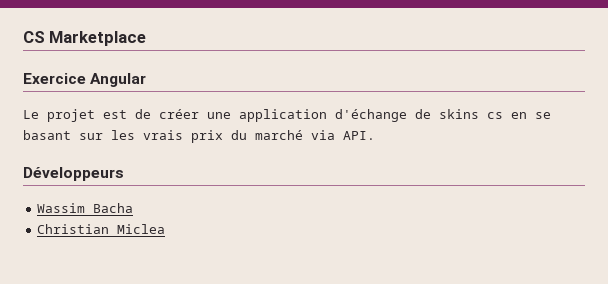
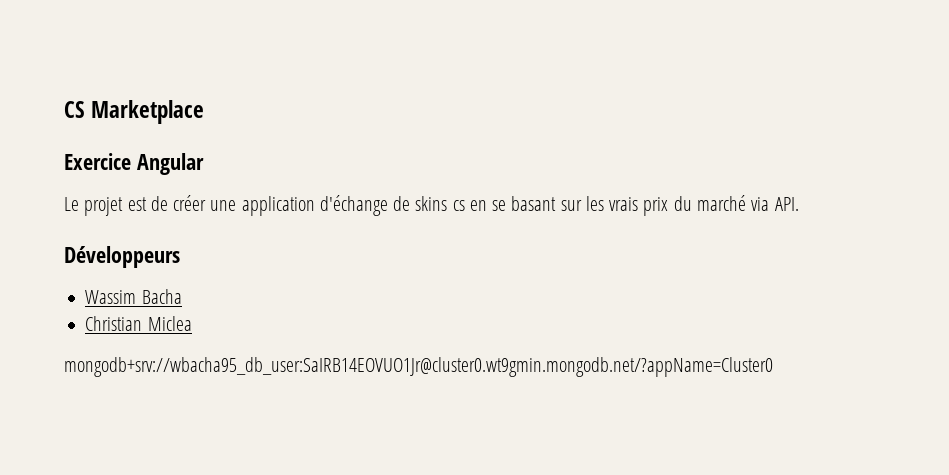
(166, 229) none -> [64,357,773,377] // mongodb+srv://wbacha95_db_user:SaIRB14EOVUO1Jr@cluster0.wt9gmin.mongodb.net/?appName=Cluster0

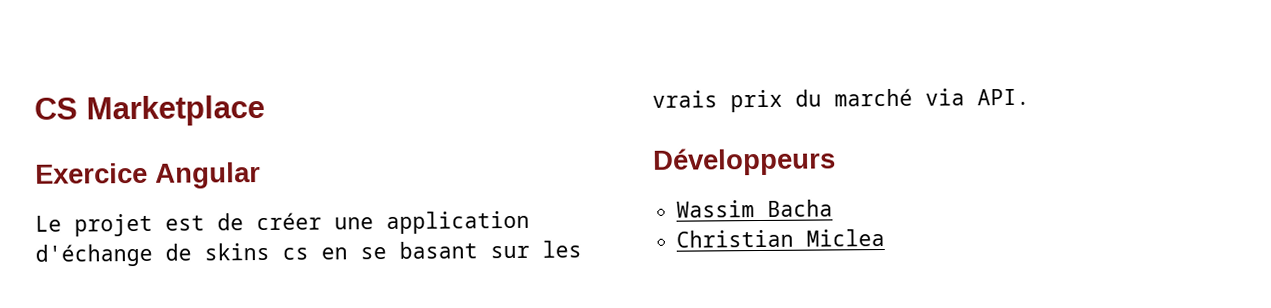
[64,357,773,377] // mongodb+srv://wbacha95_db_user:SaIRB14EOVUO1Jr@cluster0.wt9gmin.mongodb.net/?appName=Cluster0 -> (886, 237) none

